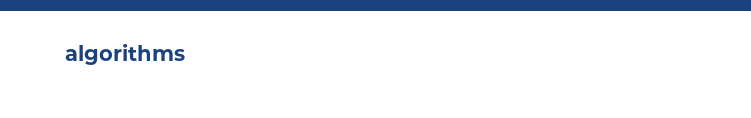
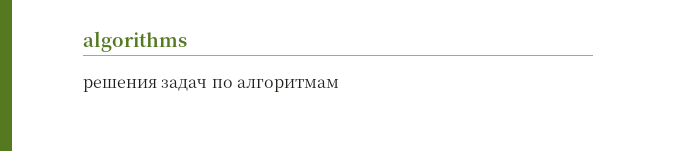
(185, 54) none -> [83,79,339,92] // решения задач по алгоритмам

